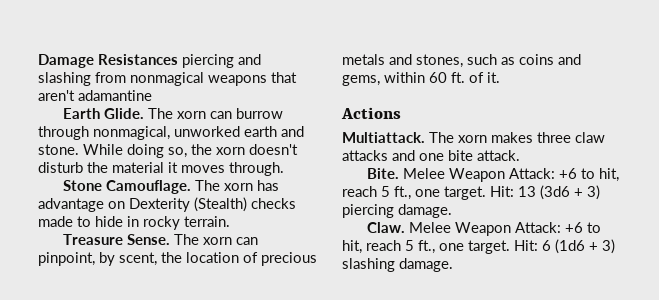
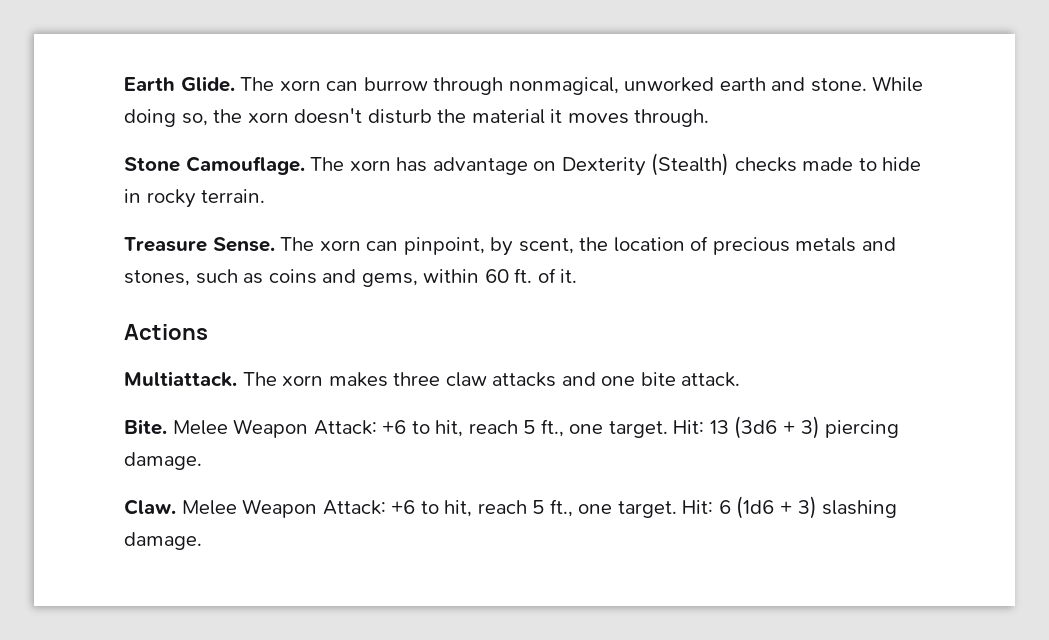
[38,54,261,68] [38,72,297,86] [38,90,152,101] Damage Resistances piercing and slashing from nonmagical weapons that aren't adamantine // -> (124, 84) none

